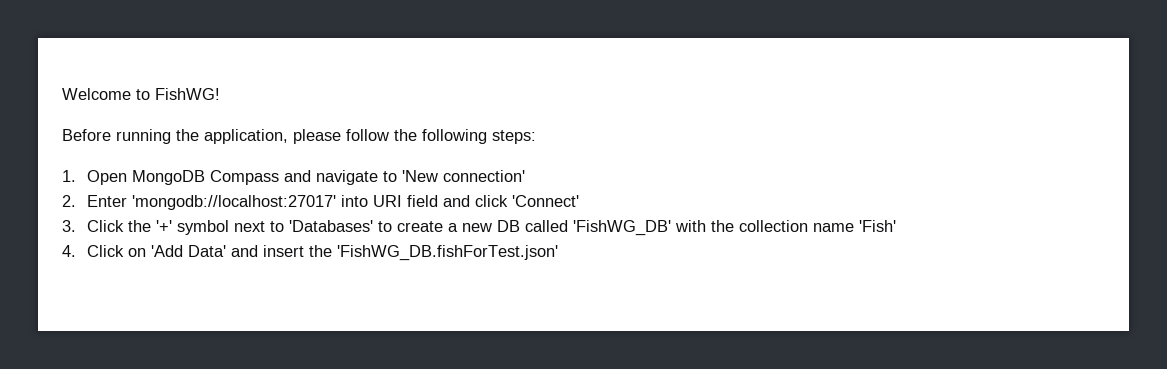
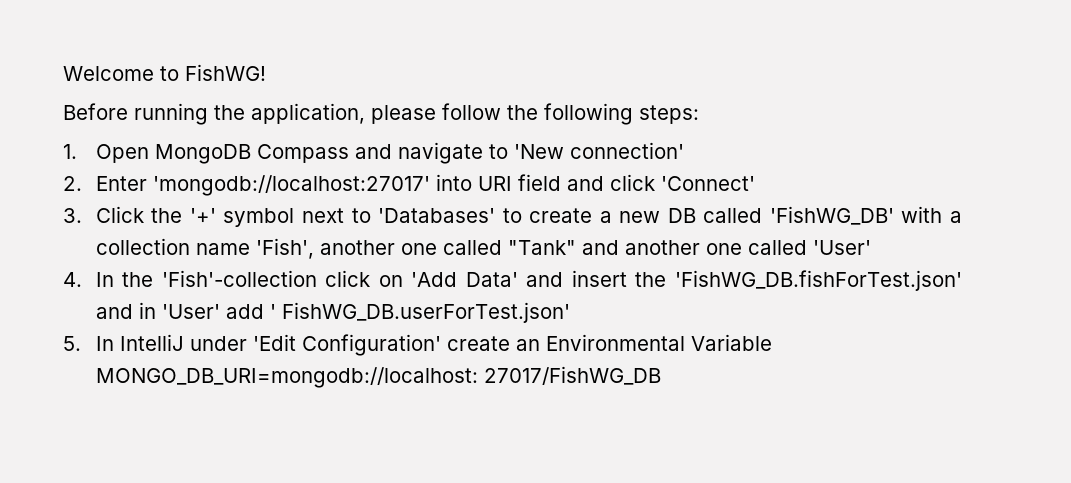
[710,220,734,232] the -> [949,211,962,223] a
[858,220,896,232] [62,245,124,257] 'Fish' // 4. Click -> [255,238,871,259] [63,270,371,287] 'Fish', another one called "Tank" and another one called 'User' // 4. In the 'Fish'-collection click
(558, 253) none -> [95,302,570,323] [63,334,772,356] [95,366,661,388] and in 'User' add ' FishWG_DB.userForTest.json' // 5. In IntelliJ under 'Edit Configuration' create an Environmental Variable MONGO_DB_URI=mongodb://localhost: 27017/FishWG_DB

